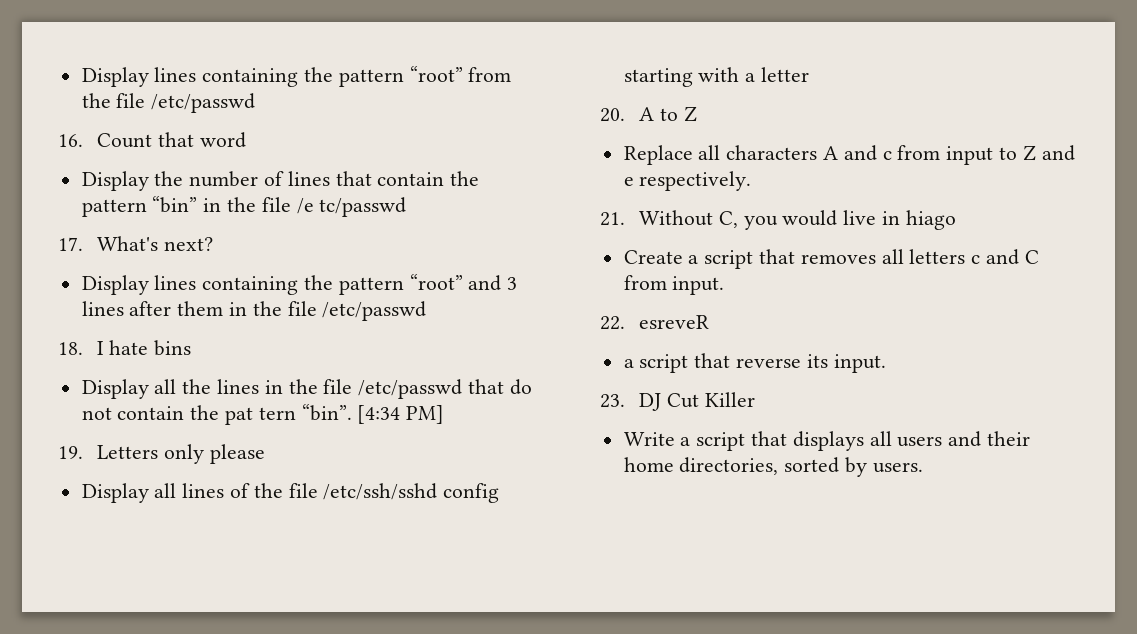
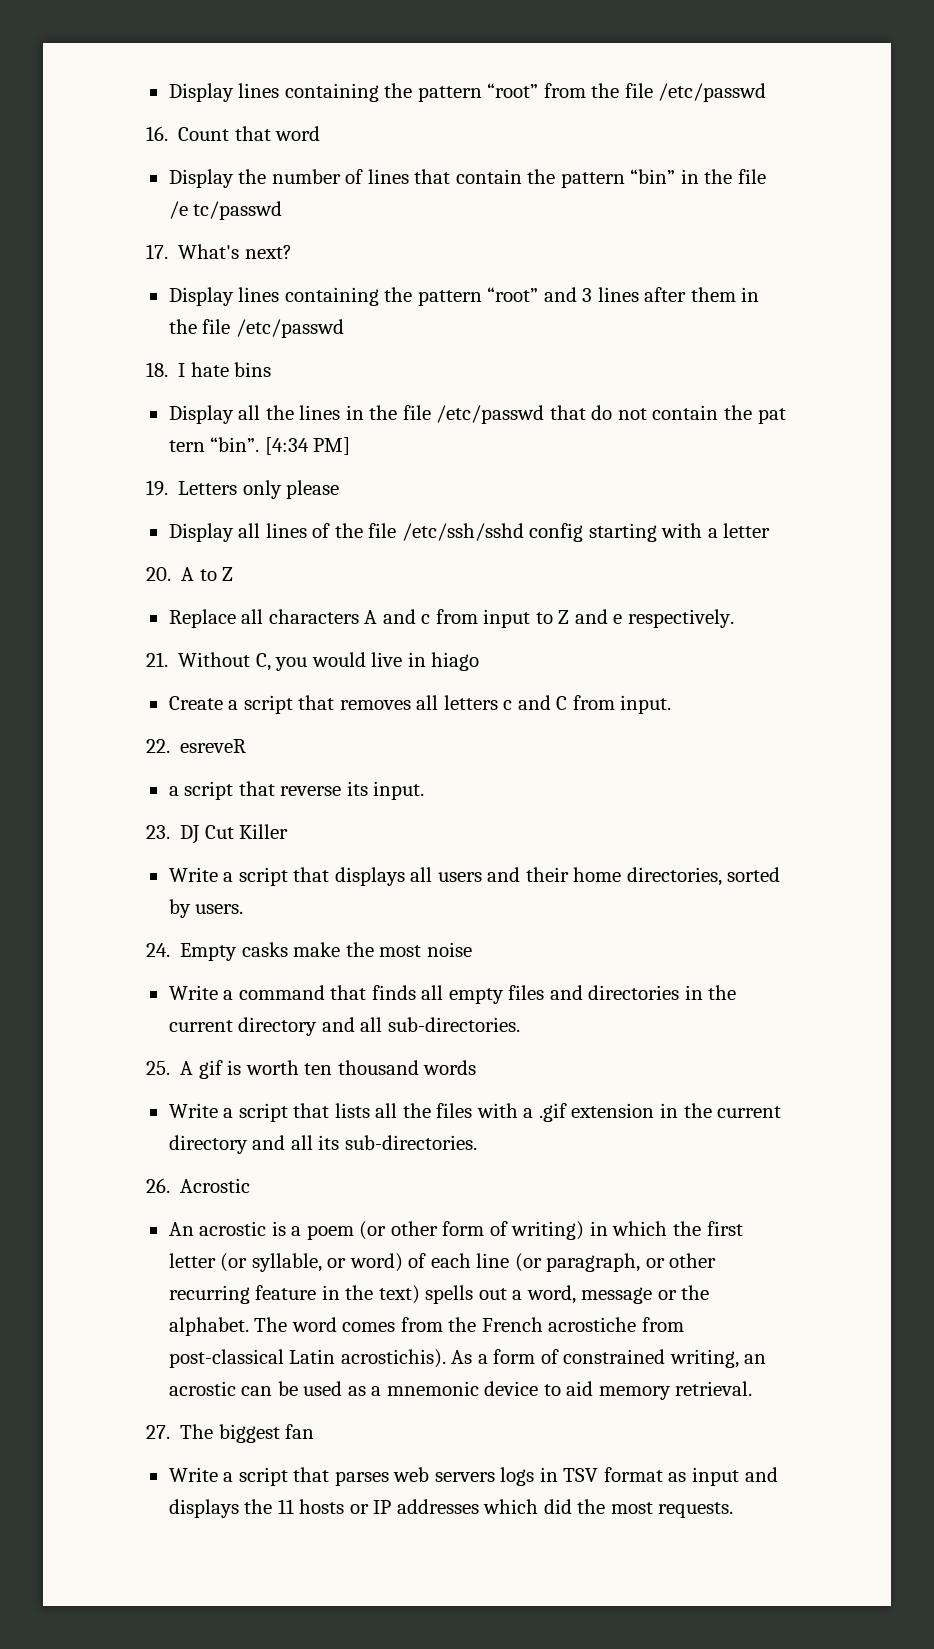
(923, 467) none -> [146,942,472,961] [168,985,737,1004] [168,1017,520,1036] [146,1060,477,1079] [168,1103,782,1122] [168,1135,477,1154] [146,1178,251,1193] [168,1221,743,1240] [168,1253,717,1272] [168,1285,710,1304] [168,1317,684,1336] [168,1349,767,1368] [168,1381,753,1400] [146,1424,315,1443] [168,1467,778,1486] [168,1499,734,1518] // 24. Empty casks make the most noise // Write a command that finds all empty files and directories in the current directory and all sub-directories. // 25. A gif is worth ten thousand words // Write a script that lists all the files with a .gif extension in the current directory and all its sub-directories. // 26. Acrostic // An acrostic is a poem (or other form of writing) in which the first letter (or syllable, or word) of each line (or paragraph, or other recurring feature in the text) spells out a word, message or the alphabet. The word comes from the French acrostiche from post-classical Latin acrostichis). As a form of constrained writing, an acrostic can be used as a mnemonic device to aid memory retrieval. // 27. The biggest fan // Write a script that parses web servers logs in TSV format as input and displays the 11 hosts or IP addresses which did the most requests.

